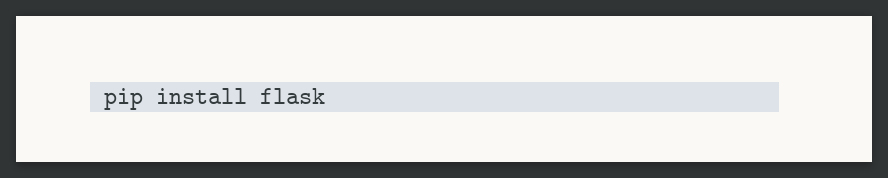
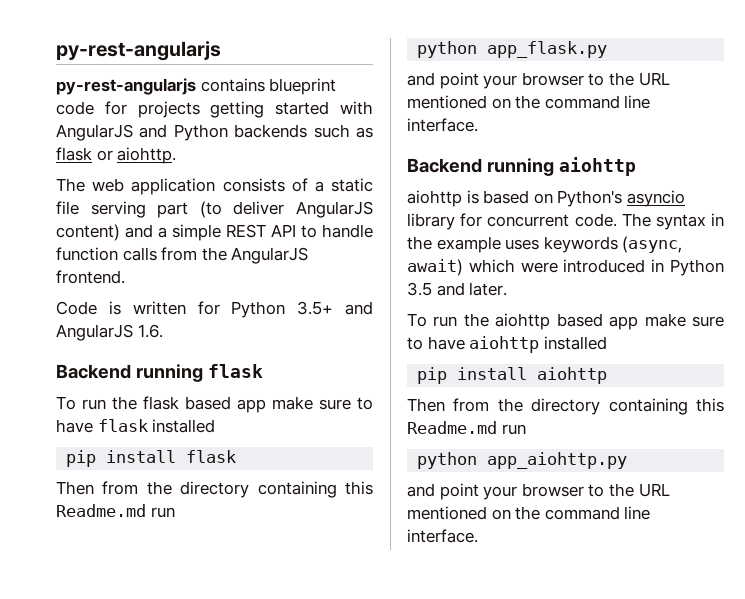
[104,88,326,110] pip install flask -> [56,41,221,61] [56,78,337,95] [56,101,374,118] [56,124,373,141] [56,147,177,164] [56,178,373,195] [56,201,373,218] [56,224,373,241] [56,247,309,264] [56,270,125,284] [56,301,373,318] [56,324,163,341] [56,364,263,382] [56,396,373,413] [56,419,216,433] [66,450,237,467] [56,481,373,498] [56,504,175,518] [417,41,608,58] [407,72,670,89] [407,95,651,109] [407,118,478,132] [407,157,636,176] [407,190,685,207] [407,213,724,230] [407,236,683,253] [407,259,724,276] [407,282,508,296] [407,313,724,330] [407,336,607,353] [417,367,608,384] [407,398,724,415] [407,421,526,435] [417,452,628,469] [407,483,670,500] [407,506,651,520] [407,529,478,543] py-rest-angularjs // py-rest-angularjs contains blueprint code for projects getting started with AngularJS and Python backends such as flask or aiohttp. // The web application consists of a static file serving part (to deliver AngularJS content) and a simple REST API to handle function calls from the AngularJS frontend. // Code is written for Python 3.5+ and AngularJS 1.6. // Backend running flask // To run the flask based app make sure to have flask installed // pip install flask // Then from the directory containing this Readme.md run // python app_flask.py // and point your browser to the URL mentioned on the command line interface. // Backend running aiohttp // aiohttp is based on Python's asyncio library for concurrent code. The syntax in the example uses keywords (async, await) which were introduced in Python 3.5 and later. // To run the aiohttp based app make sure to have aiohttp installed // pip install aiohttp // Then from the directory containing this Readme.md run // python app_aiohttp.py // and point your browser to the URL mentioned on the command line interface.

